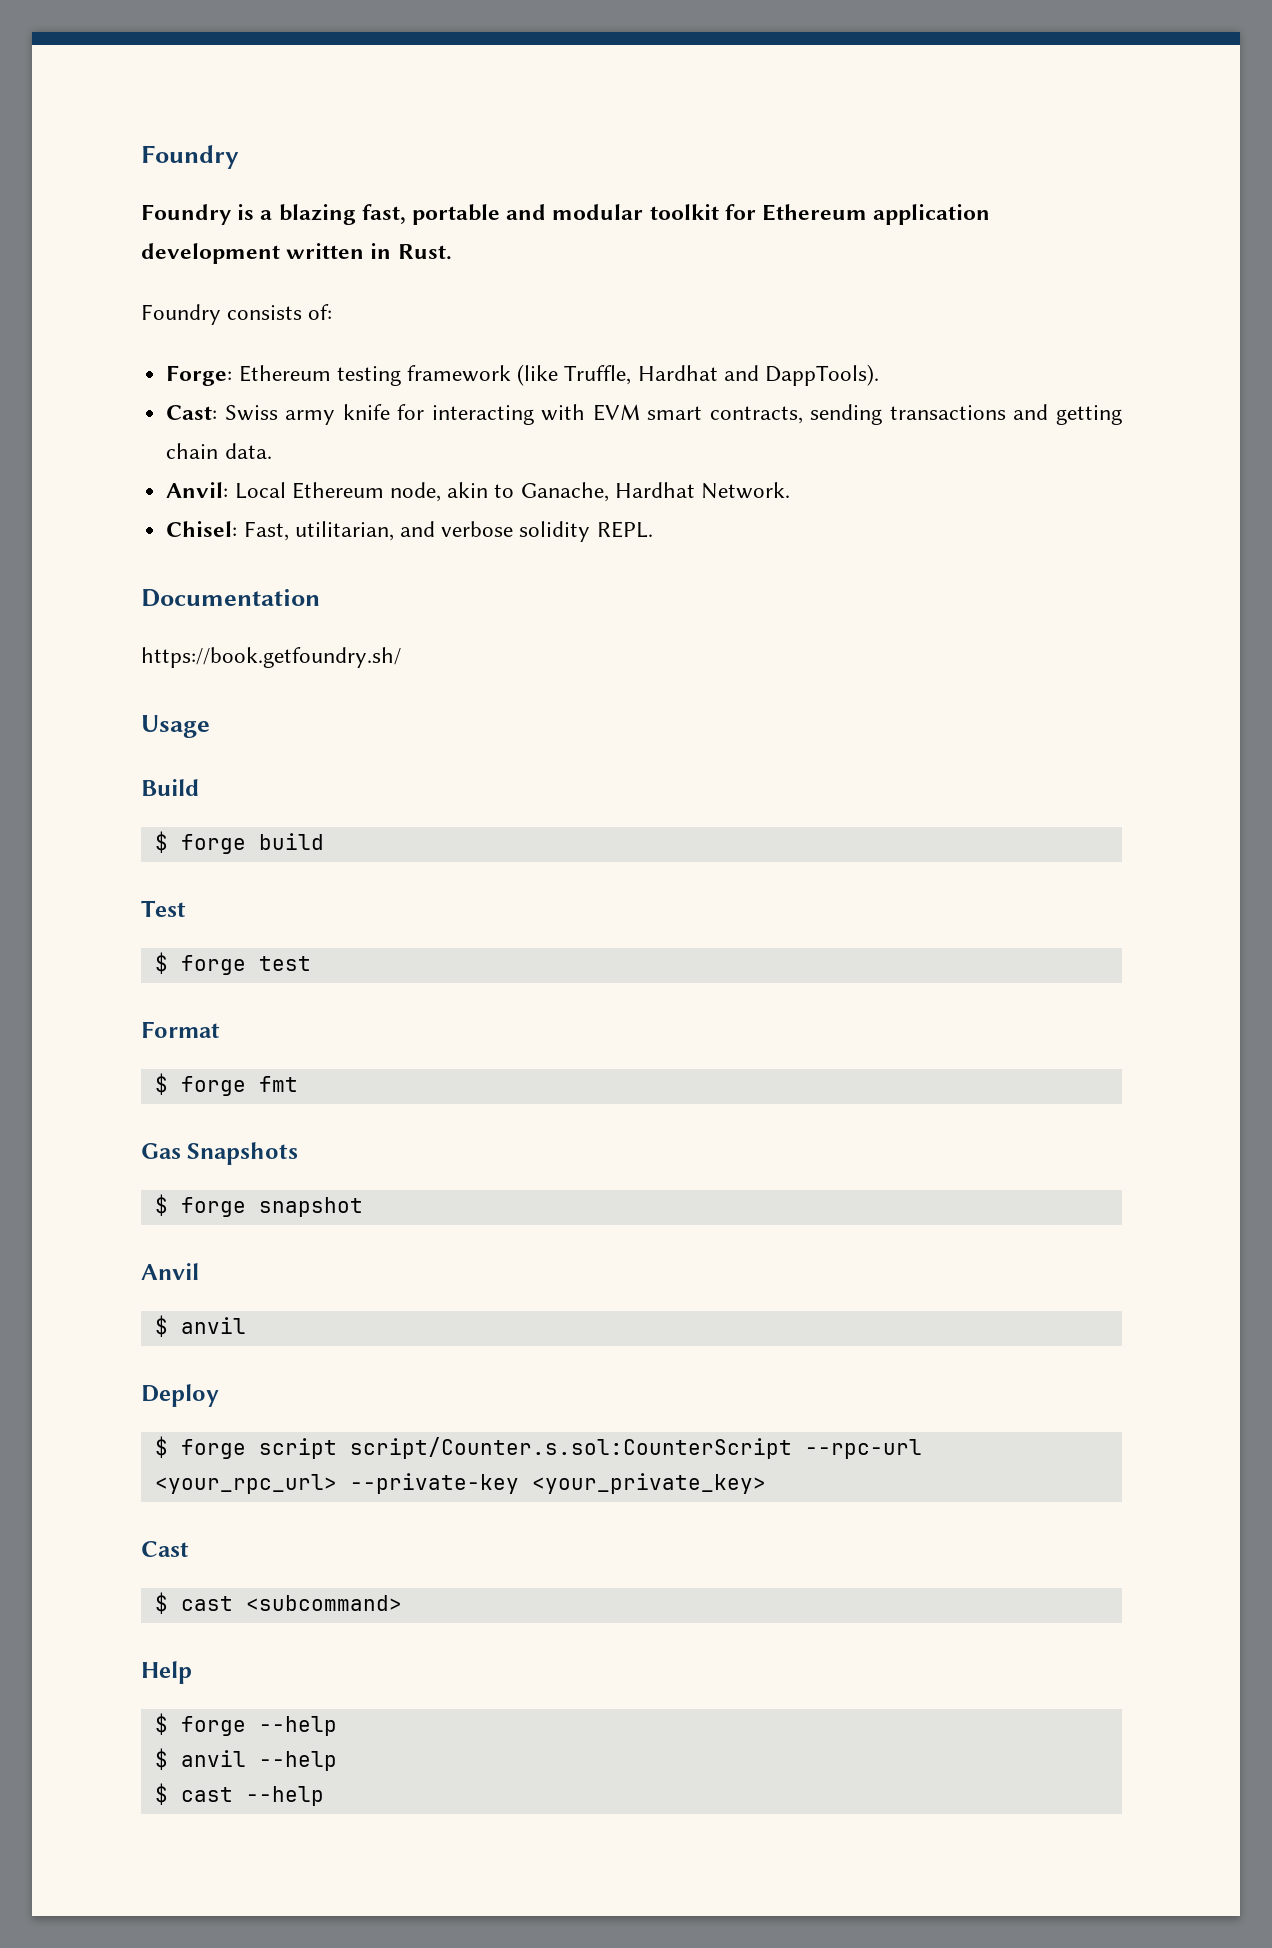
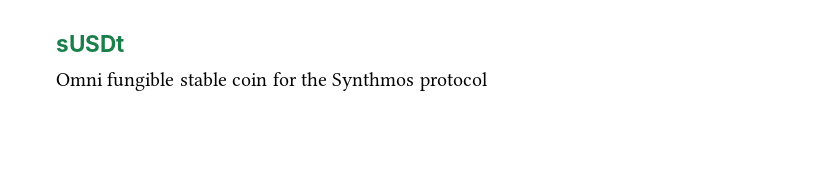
[141,145,239,169] [141,204,991,225] [141,243,452,264] [141,304,333,325] [166,364,879,386] [166,404,1122,425] [166,443,272,459] [166,482,790,502] [166,521,653,542] [141,589,320,607] [141,647,401,668] [141,715,210,738] [141,779,199,796] [154,831,324,854] [141,900,186,917] [154,952,311,975] [141,1021,220,1038] [154,1073,298,1096] [141,1142,299,1165] [154,1194,363,1217] [141,1263,199,1280] [154,1315,246,1337] [141,1384,219,1407] [154,1436,922,1459] [154,1473,766,1494] [141,1541,189,1557] [154,1592,402,1614] [141,1661,192,1684] [154,1713,337,1736] [154,1748,337,1771] [154,1783,324,1806] Foundry // Foundry is a blazing fast, portable and modular toolkit for Ethereum application development written in Rust. // Foundry consists of: // Forge: Ethereum testing framework (like Truffle, Hardhat and DappTools). // Cast: Swiss army knife for interacting with EVM smart contracts, sending transactions and getting chain data. // Anvil: Local Ethereum node, akin to Ganache, Hardhat Network. // Chisel: Fast, utilitarian, and verbose solidity REPL. // Documentation // https://book.getfoundry.sh/ // Usage // Build // $ forge build // Test // $ forge test // Format // $ forge fmt // Gas Snapshots // $ forge snapshot // Anvil // $ anvil // Deploy // $ forge script script/Counter.s.sol:CounterScript --rpc-url <your_rpc_url> --private-key <your_private_key> // Cast // $ cast <subcommand> // Help // $ forge --help // $ anvil --help // $ cast --help -> [56,35,124,52] [56,72,488,91] sUSDt // Omni fungible stable coin for the Synthmos protocol

